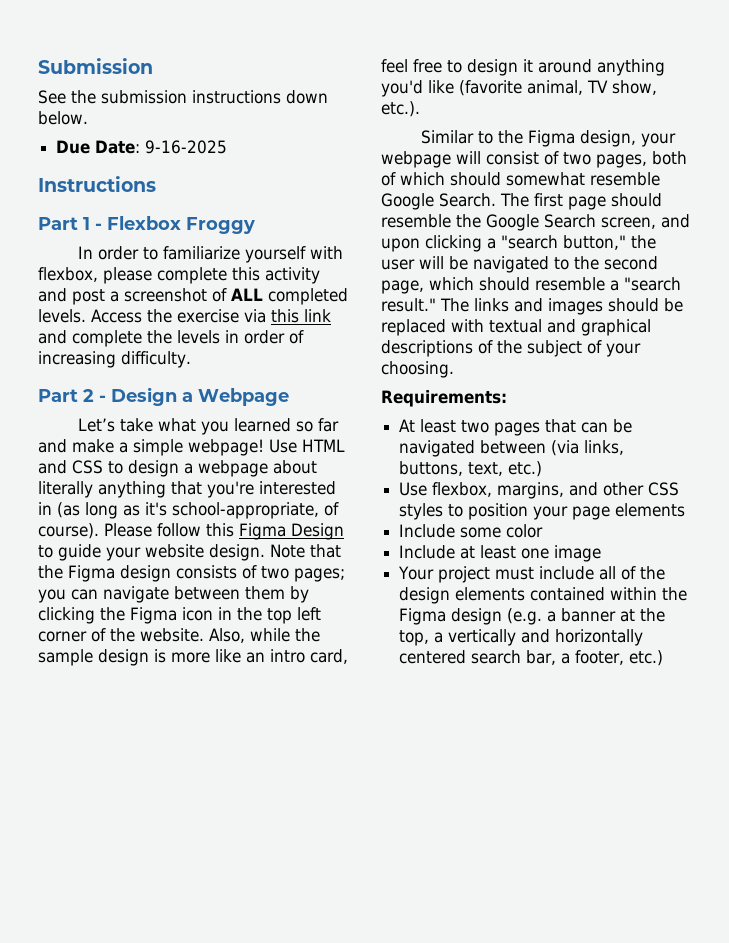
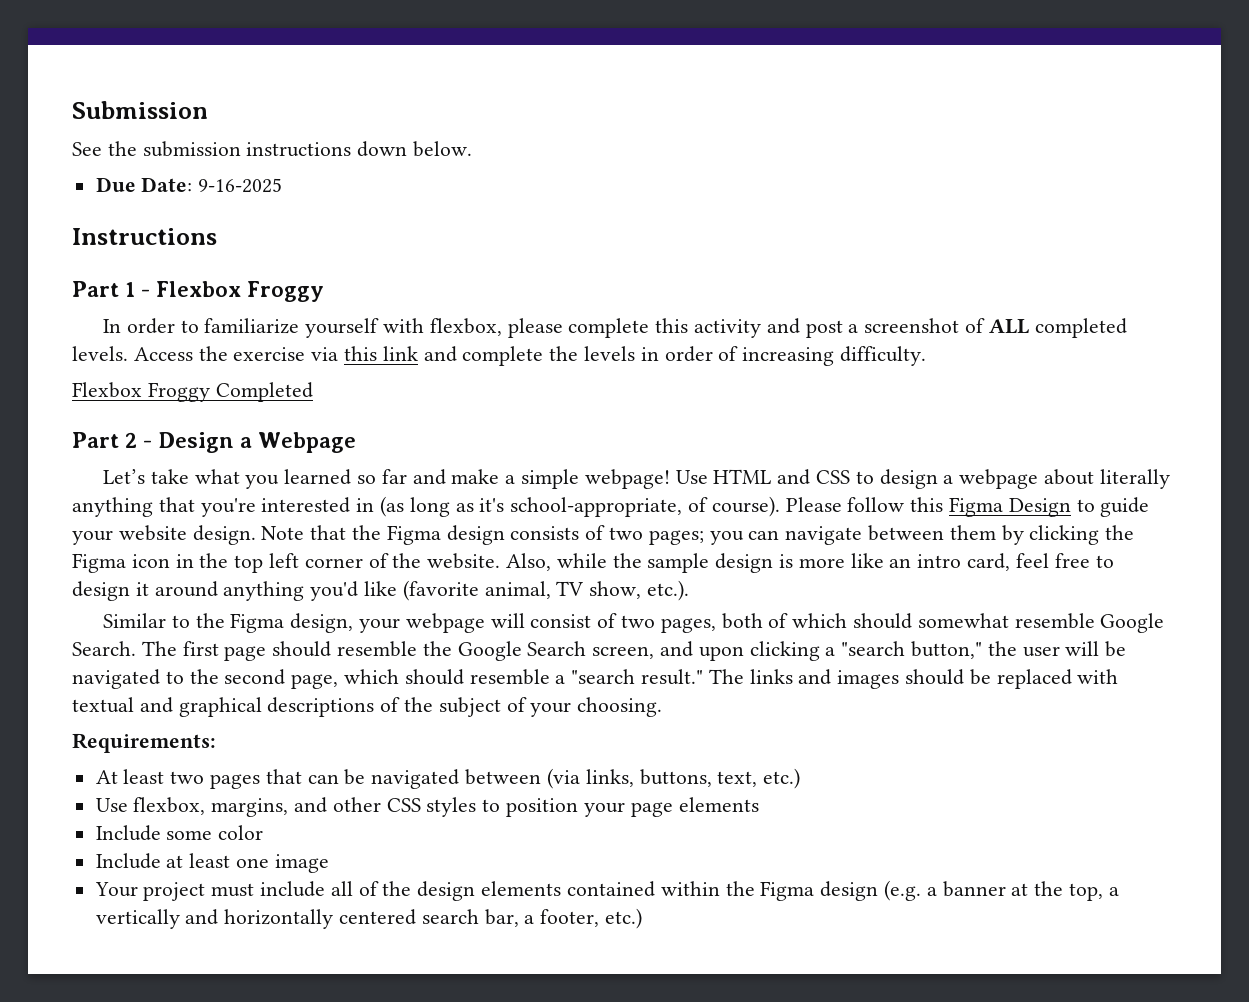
(191, 359) none -> [72,382,313,402] // Flexbox Froggy Completed

